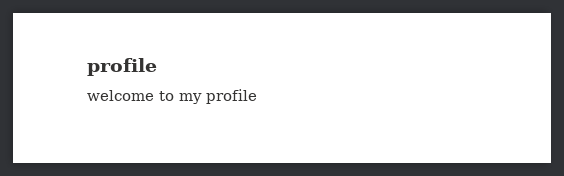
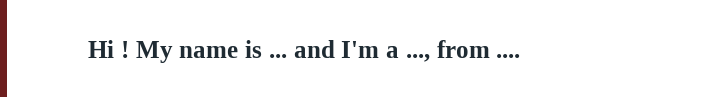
[87,58,157,76] [87,89,257,104] profile // welcome to my profile -> [88,40,521,63] Hi ! My name is ... and I'm a ..., from ....

